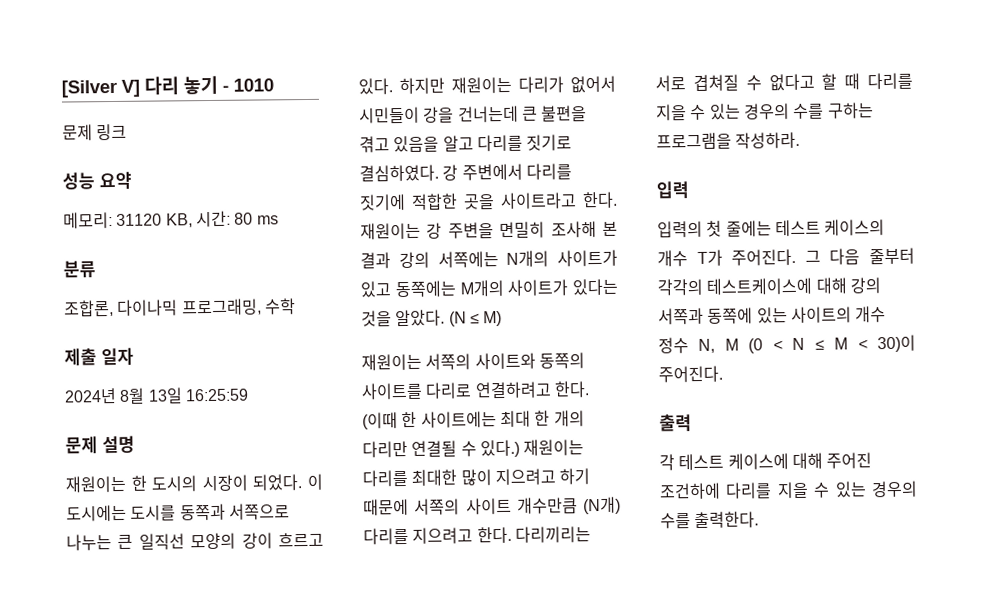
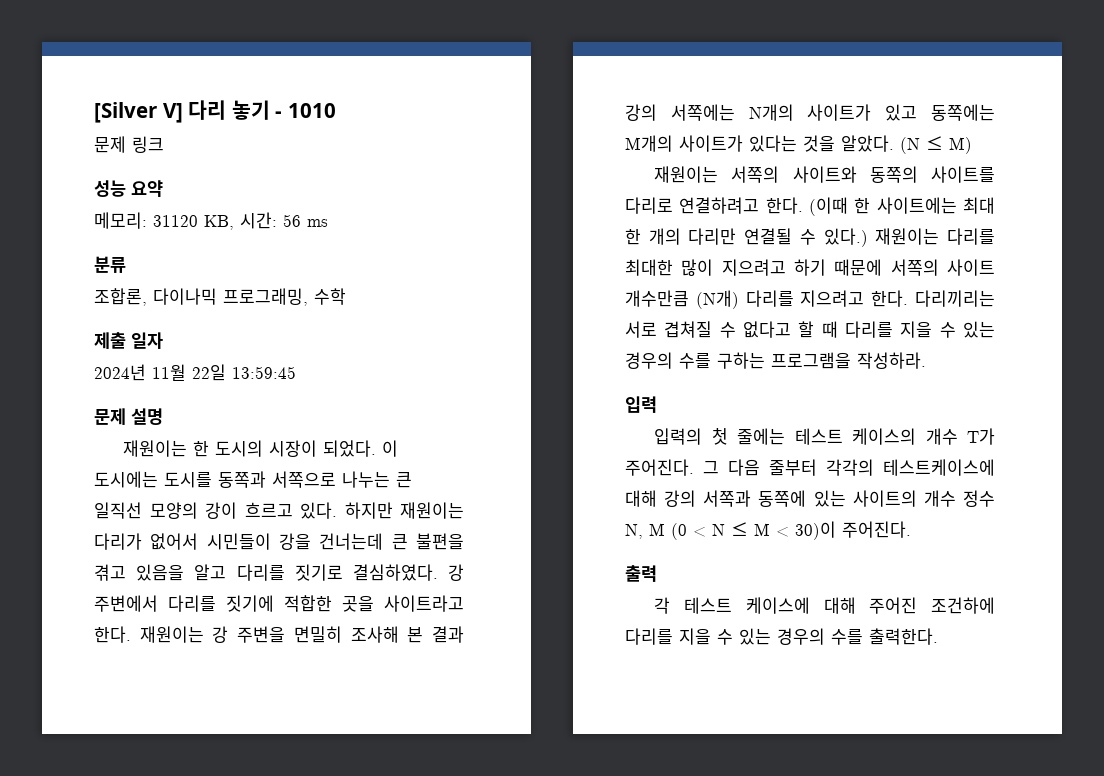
[234,212,254,225] 80 -> [283,214,301,227] 56
[119,387,249,404] 8월 13일 16:25:59 -> [152,364,296,381] 11월 22일 13:59:45

